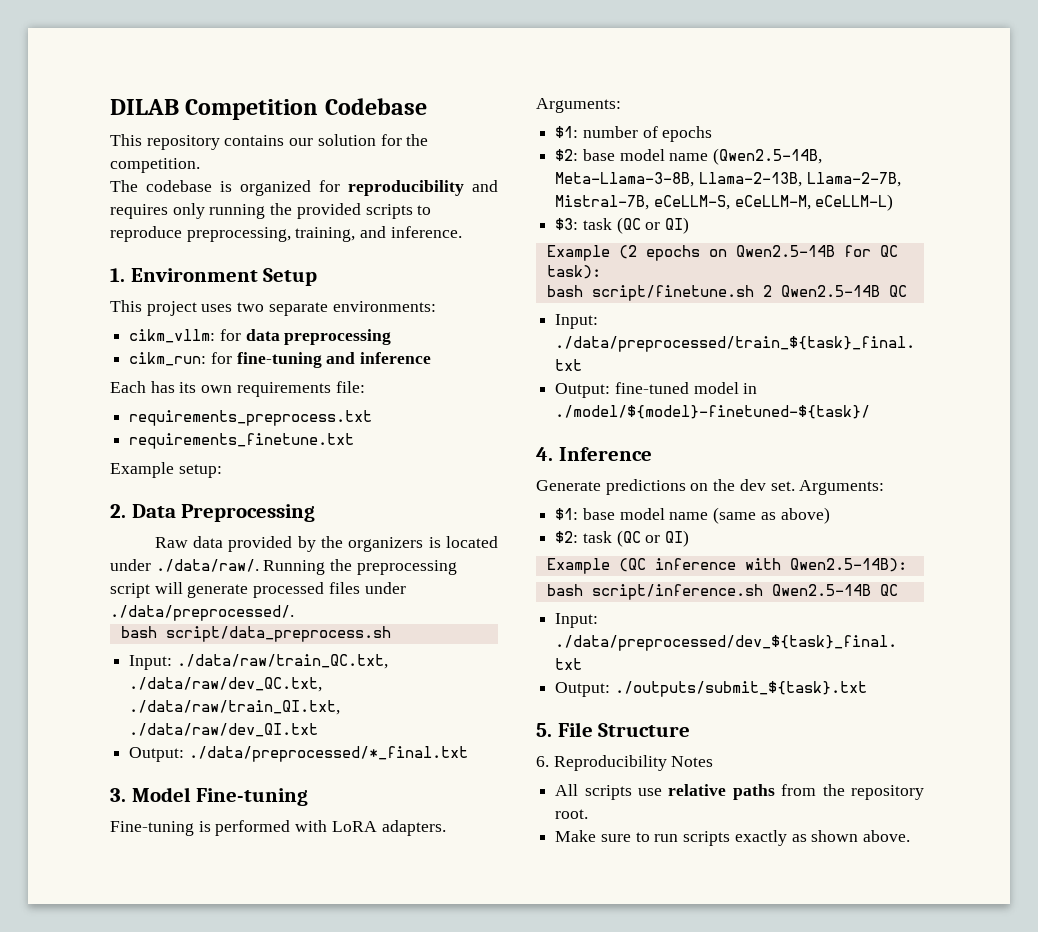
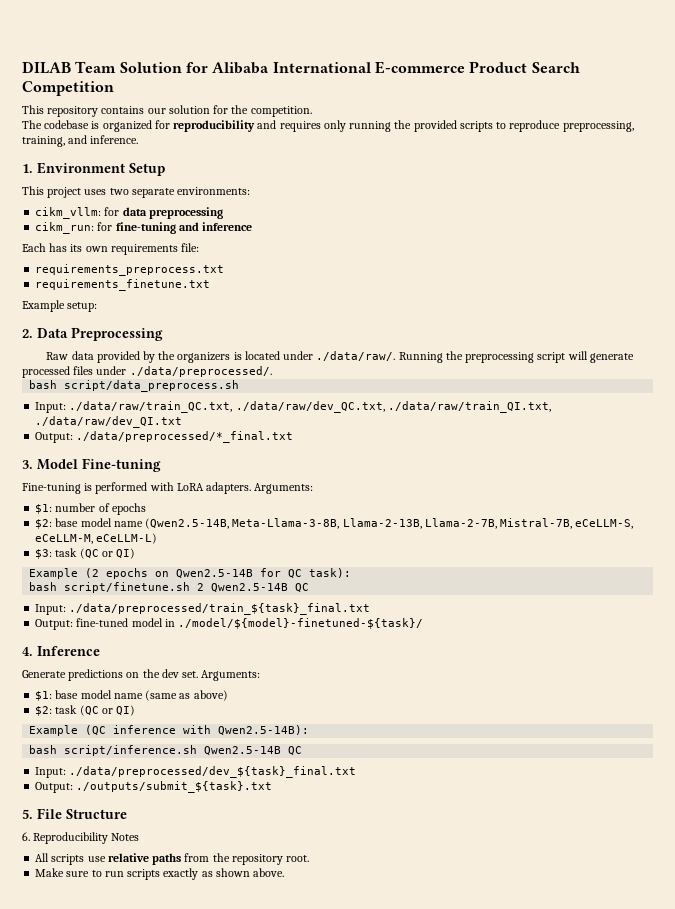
(179, 107) none -> [75,61,580,74] Team Solution for Alibaba International E-commerce Product Search
[324,98,427,115] Codebase -> (114, 88) none

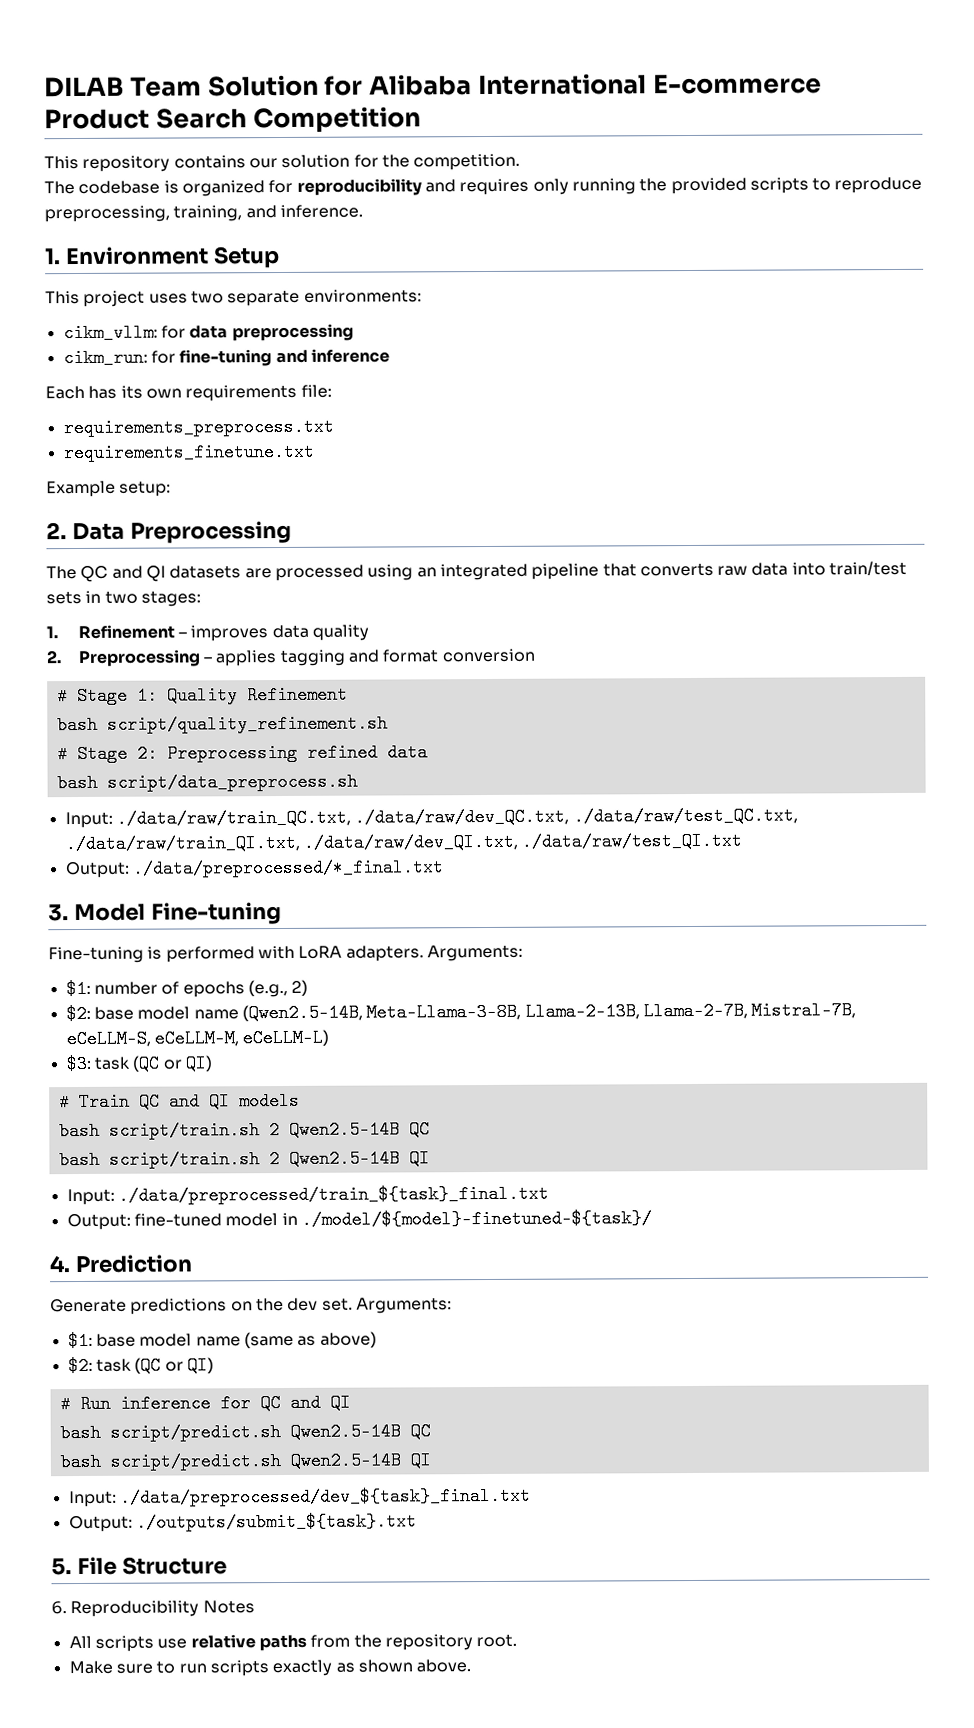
[46,351,634,363] [22,366,272,378] Raw data provided by the organizers is located under ./data/raw/. Running the preprocessing script will generate processed files under ./data/preprocessed/. -> [46,560,908,582] [46,590,201,607] [46,624,369,642] [46,648,536,667] [56,685,348,706] [56,714,388,735] [56,743,428,764] The QC and QI datasets are processed using an integrated pipeline that converts raw data into train/test sets in two stages: // 1. Refinement – improves data quality // 2. Preprocessing – applies tagging and format conversion // # Stage 1: Quality Refinement // bash script/quality_refinement.sh // # Stage 2: Preprocessing refined data
[387,401,551,413] [35,416,183,428] ./data/raw/train_QI.txt, ./data/raw/dev_QI.txt -> [572,806,798,826] [64,831,743,854] ./data/raw/test_QC.txt, ./data/raw/train_QI.txt, ./data/raw/dev_QI.txt, ./data/raw/test_QI.txt
(146, 509) none -> [247,979,309,998] (e.g., 2)
[29,568,352,579] [29,582,191,593] Example (2 epochs on Qwen2.5-14B for QC task): // bash script/finetune.sh -> [58,1091,300,1112] [58,1121,260,1141] # Train QC and QI models // bash script/train.sh
(310, 587) none -> [58,1149,430,1170] // bash script/train.sh 2 Qwen2.5-14B QI
[37,646,100,656] Inference -> [74,1254,192,1274] Prediction
[29,725,310,736] [29,745,303,756] Example (QC inference with Qwen2.5-14B): // bash script/inference.sh Qwen2.5-14B QC -> [59,1393,351,1414] [59,1422,431,1443] [59,1451,431,1472] # Run inference for QC and QI // bash script/predict.sh Qwen2.5-14B QC // bash script/predict.sh Qwen2.5-14B QI

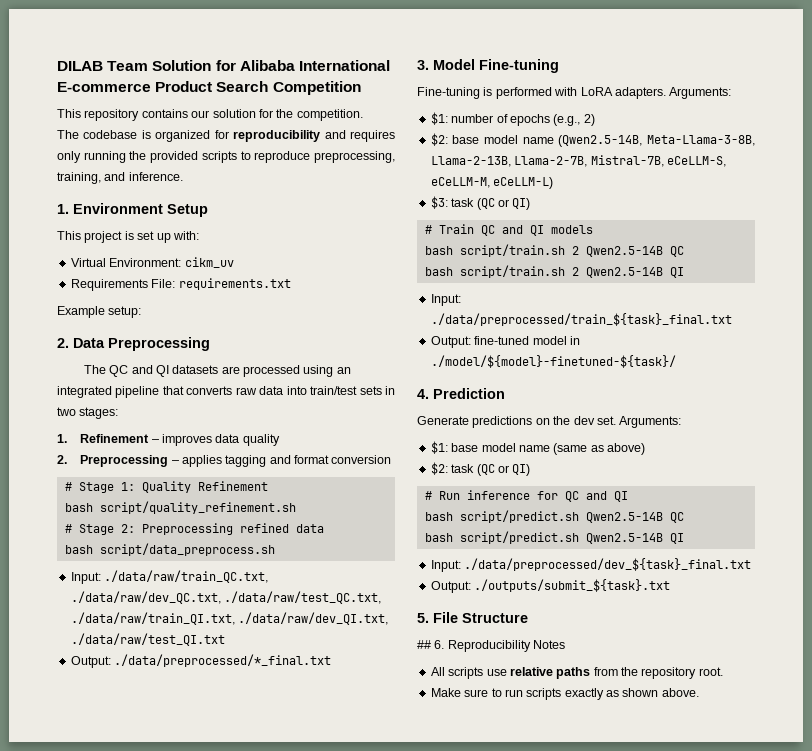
[148,289,422,307] [62,323,354,343] [62,348,390,368] [45,384,332,402] [62,417,334,438] [62,442,315,463] uses two separate environments: // cikm_vllm: for data preprocessing // cikm_run: for fine-tuning and inference // Each has its own requirements file: // requirements_preprocess.txt // requirements_finetune.txt -> [124,231,199,243] [70,257,234,268] [70,278,291,291] is set up with: // Virtual Environment: cikm_uv // Requirements File: requirements.txt
(227, 1565) none -> [417,640,431,649] ##

